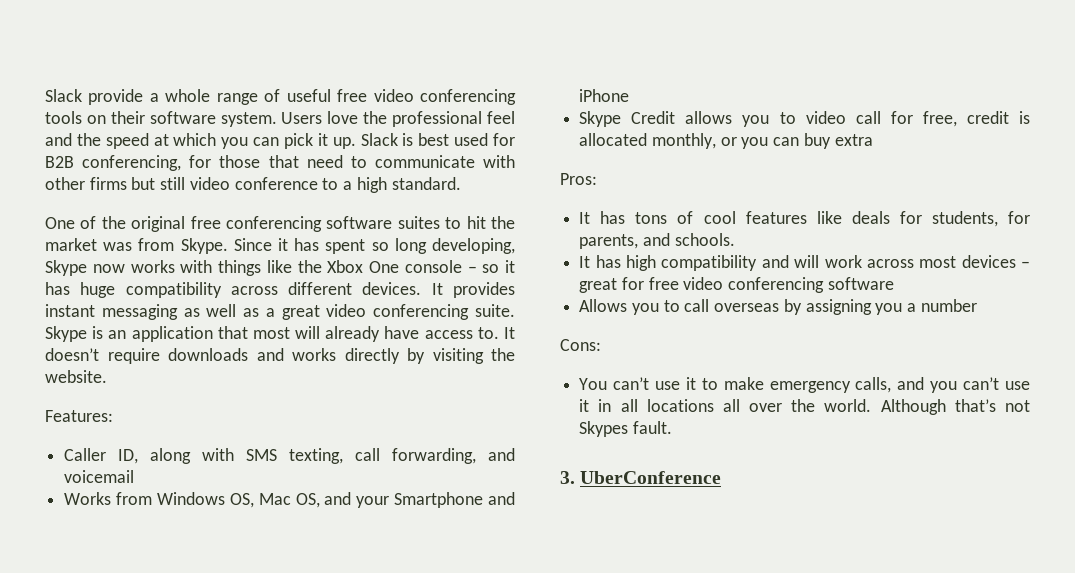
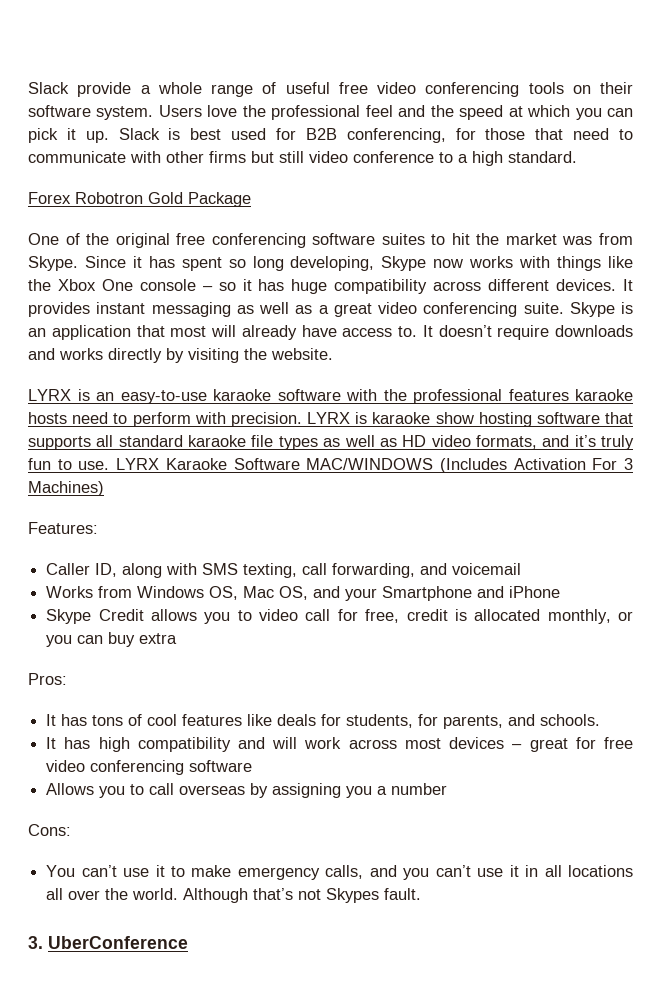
(461, 183) none -> [28,192,251,207] // Forex Robotron Gold Package
(107, 376) none -> [28,389,633,404] [28,412,634,427] [28,435,634,450] [28,458,633,473] [28,481,104,496] // LYRX is an easy-to-use karaoke software with the professional features karaoke hosts need to perform with precision. LYRX is karaoke show hosting software that supports all standard karaoke file types as well as HD video formats, and it’s truly fun to use. LYRX Karaoke Software MAC/WINDOWS (Includes Activation For 3 Machines)

